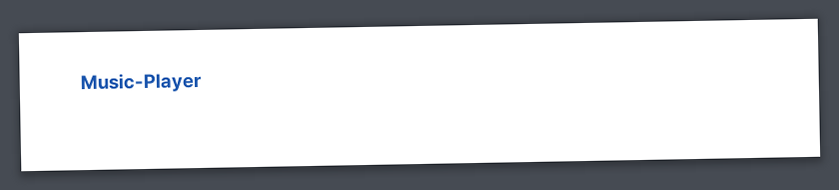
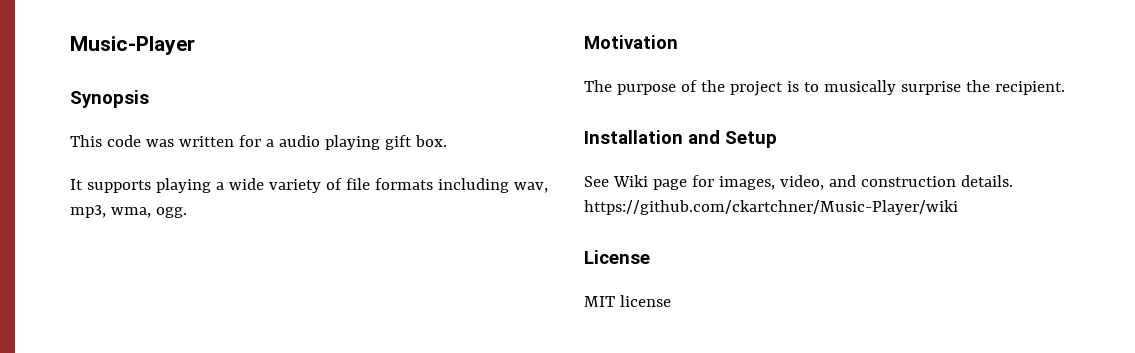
(202, 82) none -> [70,90,149,108] [70,135,447,150] [70,178,548,193] [70,205,187,218] [584,35,678,49] [584,80,1065,96] [584,130,777,148] [584,175,1013,190] [584,200,958,215] [584,250,650,264] [584,295,671,307] // Synopsis // This code was written for a audio playing gift box. // It supports playing a wide variety of file formats including wav, mp3, wma, ogg. // Motivation // The purpose of the project is to musically surprise the recipient. // Installation and Setup // See Wiki page for images, video, and construction details. https://github.com/ckartchner/Music-Player/wiki // License // MIT license

